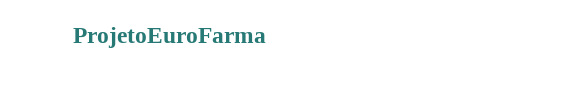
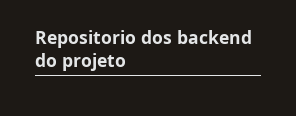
[73,27,266,48] ProjetoEuroFarma -> [35,30,252,48] [35,53,126,71] Repositorio dos backend do projeto

